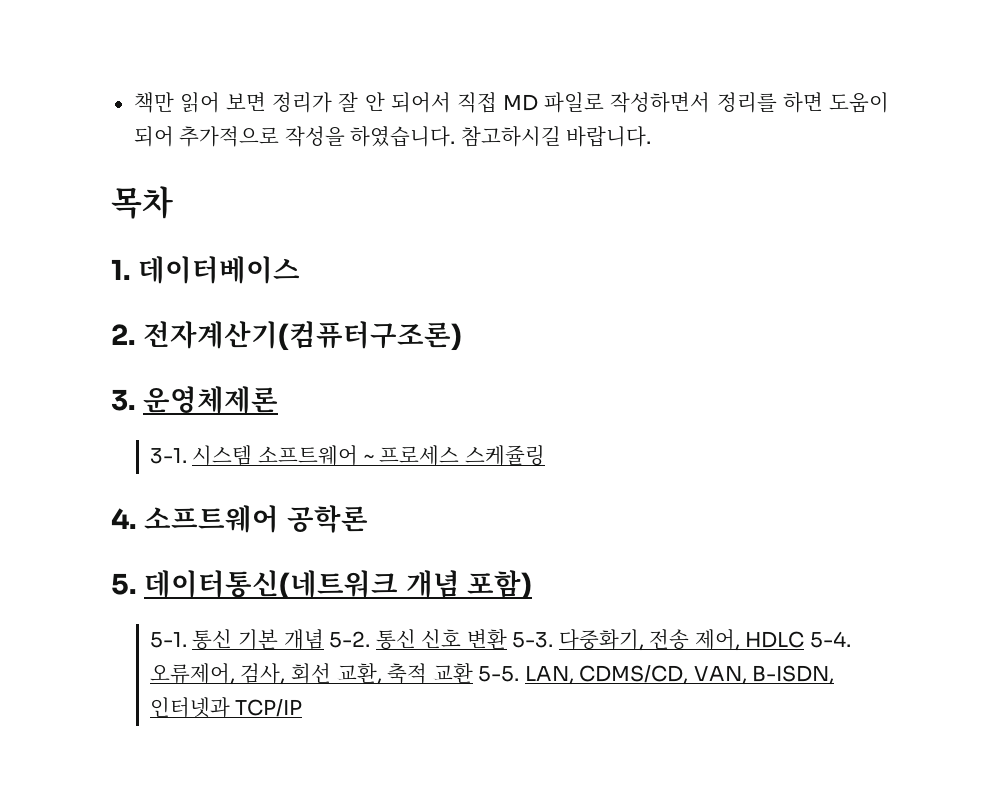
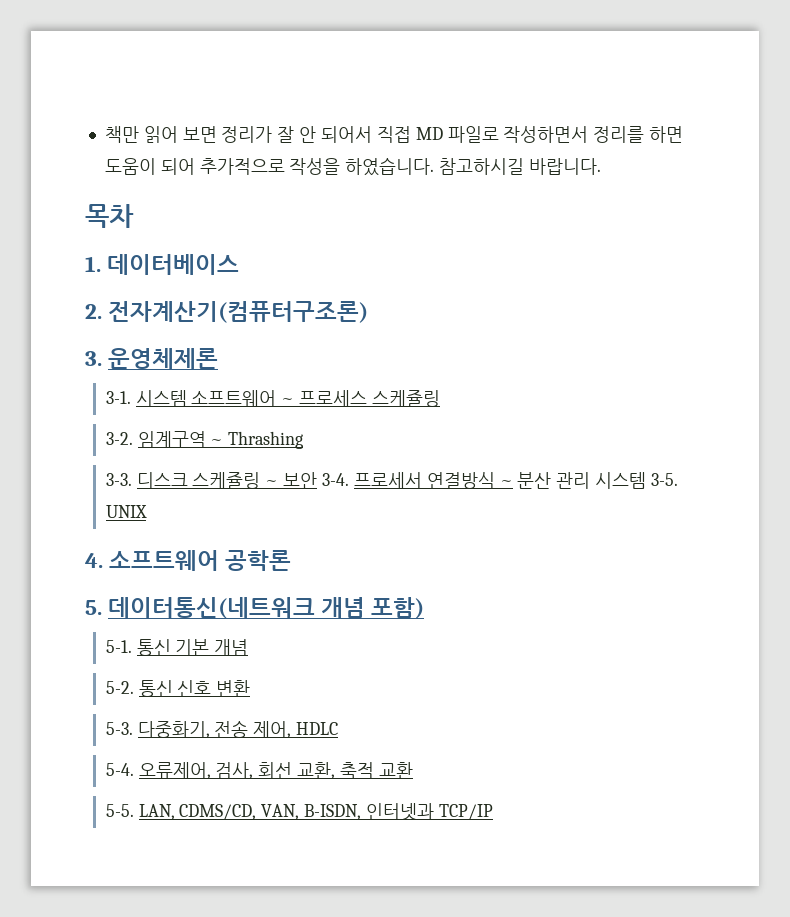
(545, 455) none -> [105,431,305,449] [105,472,679,489] [105,505,147,518] // 3-2. 임계구역 ~ Thrashing // 3-3. 디스크 스케쥴링 ~ 보안 3-4. 프로세서 연결방식 ~ 분산 관리 시스템 3-5. UNIX
(324, 639) none -> (249, 647) //
(507, 639) none -> (251, 688) //
(805, 639) none -> (339, 728) //
(473, 673) none -> (413, 770) //

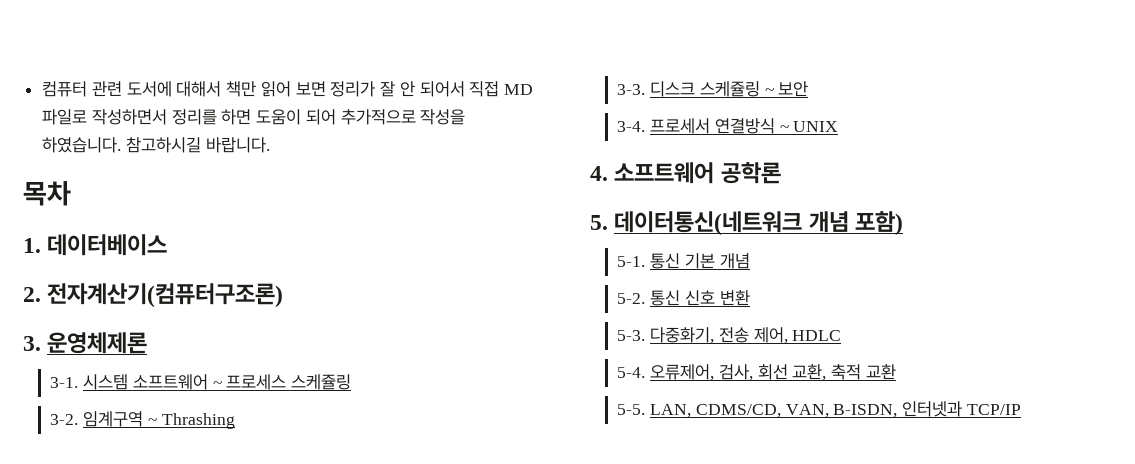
(104, 134) none -> [42,81,222,97] 컴퓨터 관련 도서에 대해서
(318, 480) none -> (809, 89) //
[517,472,679,489] 분산 관리 시스템 3-5. -> (789, 128) none

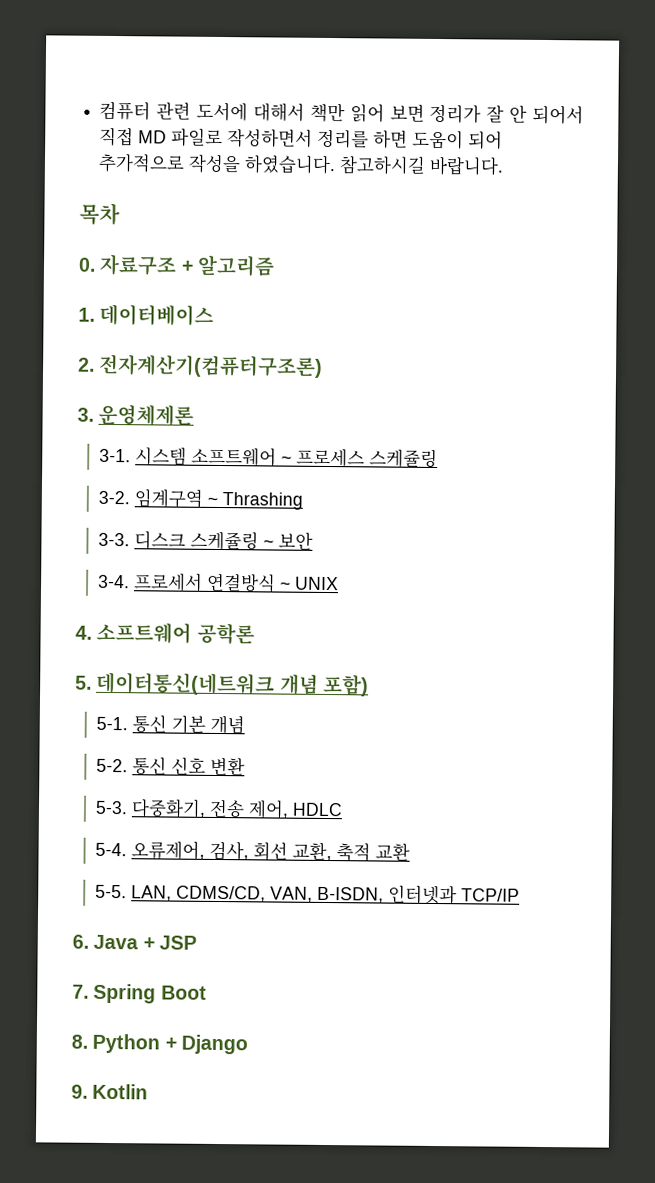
(71, 193) none -> [78,253,275,277] // 0. 자료구조 + 알고리즘
(1021, 409) none -> [72,934,197,950] [72,983,207,1004] [71,1033,248,1055] [71,1083,149,1100] // 6. Java + JSP // 7. Spring Boot // 8. Python + Django // 9. Kotlin

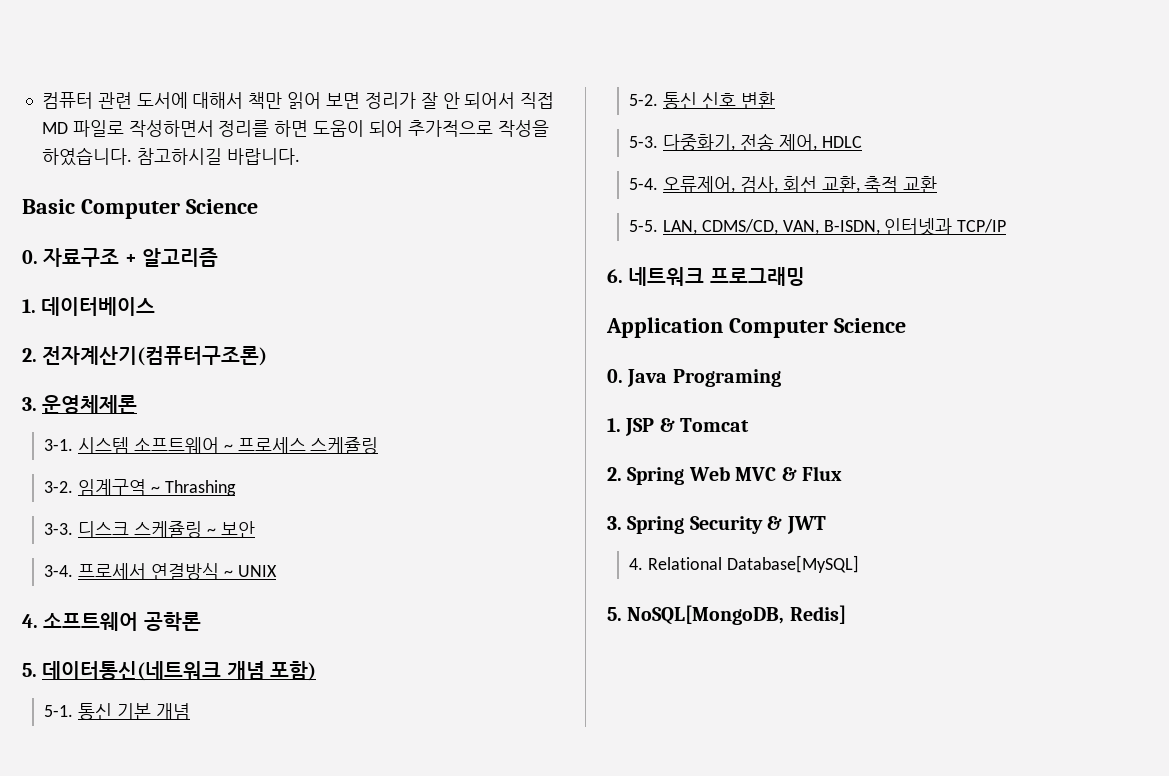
[79,202,120,226] 목차 -> [22,199,258,219] Basic Computer Science
[93,934,197,950] [72,983,207,1004] [71,1033,248,1055] [71,1083,149,1100] Java + JSP // 7. Spring Boot // 8. Python + Django // 9. Kotlin -> [628,267,805,286] [606,317,906,338] [607,369,781,387] [607,418,750,436] [607,466,842,485] [607,516,826,534] [629,555,859,573] [607,605,846,625] 네트워크 프로그래밍 // Application Computer Science // 0. Java Programing // 1. JSP & Tomcat // 2. Spring Web MVC & Flux // 3. Spring Security & JWT // 4. Relational Database[MySQL] // 5. NoSQL[MongoDB, Redis]

